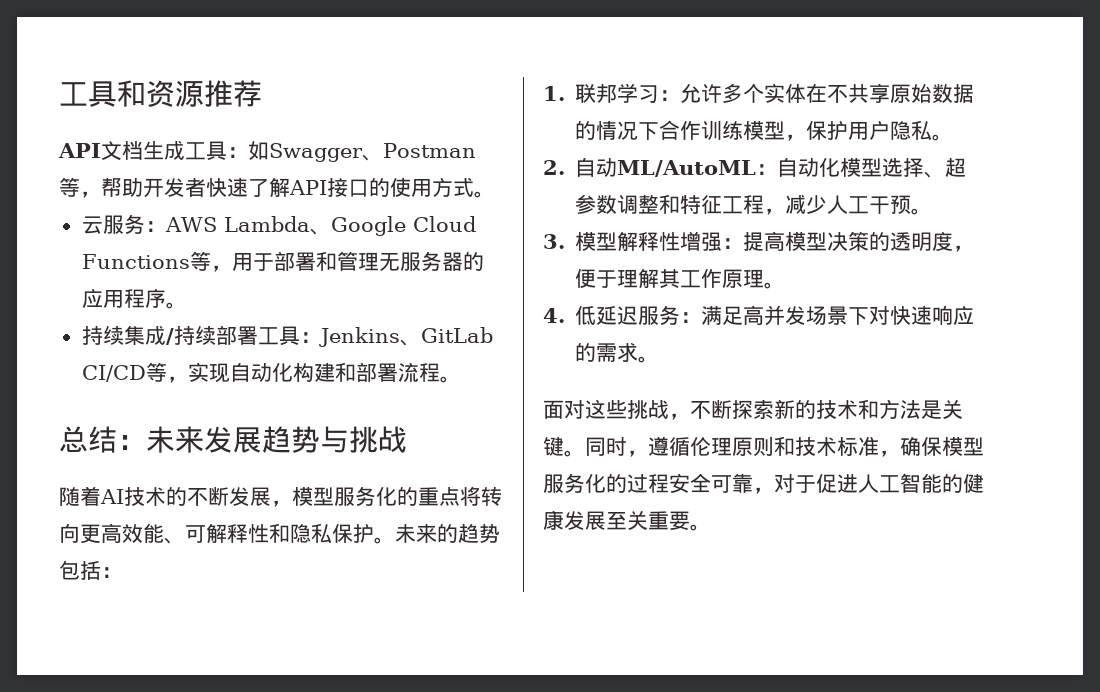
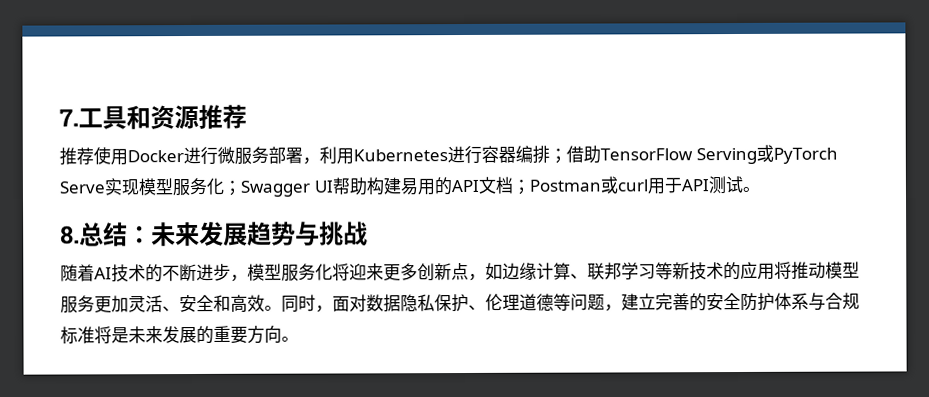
(59, 94) none -> [59,108,79,127] 7.
[58,141,476,162] [59,177,495,198] [81,214,476,236] [81,251,484,272] [81,288,187,309] [81,325,493,347] [81,362,461,383] API文档生成工具：如Swagger、Postman等，帮助开发者快速了解API接口的使用方式。 // 云服务：AWS Lambda、Google Cloud Functions等，用于部署和管理无服务器的应用程序。 // 持续集成/持续部署工具：Jenkins、GitLab CI/CD等，实现自动化构建和部署流程。 // -> [59,144,838,166] [59,175,760,197] [60,225,80,245] 推荐使用Docker进行微服务部署，利用Kubernetes进行容器编排；借助TensorFlow Serving或PyTorch Serve实现模型服务化；Swagger UI帮助构建易用的API文档；Postman或curl用于API测试。 // 8.
[229,487,271,506] 发展 -> [196,263,231,281] 进步
[397,486,502,506] [59,523,500,544] [59,560,122,580] [543,83,975,103] [575,120,954,141] [543,157,967,178] [575,194,933,215] [543,231,975,252] [575,268,786,289] [543,305,975,326] [575,342,660,363] [543,399,963,420] [543,436,984,457] [543,473,984,494] [543,510,690,530] 的重点将转向更高效能、可解释性和隐私保护。未来的趋势包括： // 1.联邦学习：允许多个实体在不共享原始数据的情况下合作训练模型，保护用户隐私。 // 2.自动ML/AutoML：自动化模型选择、超参数调整和特征工程，减少人工干预。 // 3.模型解释性增强：提高模型决策的透明度，便于理解其工作原理。 // 4.低延迟服务：满足高并发场景下对快速响应的需求。 // 面对这些挑战，不断探索新的技术和方法是关键。同时，遵循伦理原则和技术标准，确保模型服务化的过程安全可靠，对于促进人工智能的健康发展至关重要 -> [332,261,860,282] [60,292,860,314] [60,325,282,345] 将迎来更多创新点，如边缘计算、联邦学习等新技术的应用将推动模型服务更加灵活、安全和高效。同时，面对数据隐私保护、伦理道德等问题，建立完善的安全防护体系与合规标准将是未来发展的重要方向

